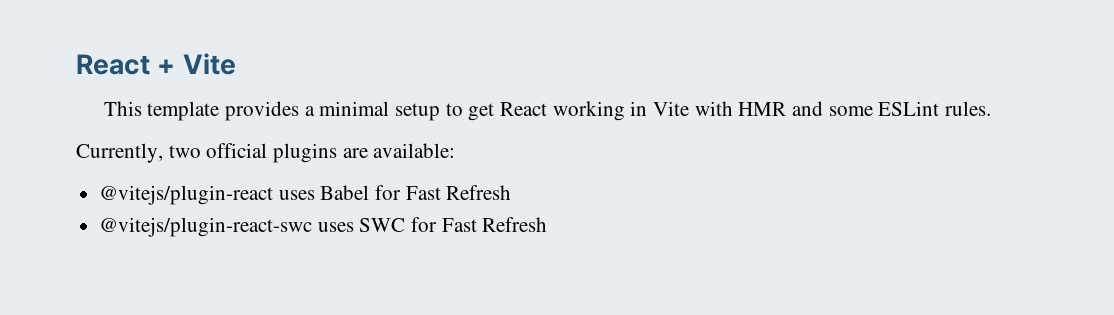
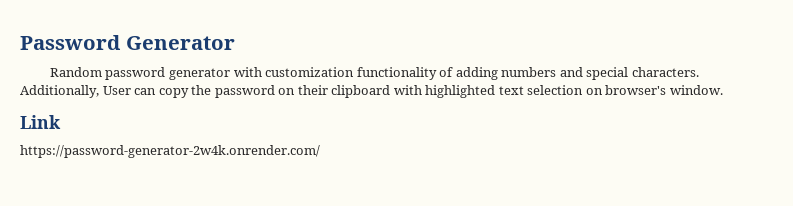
[76,53,236,75] [103,101,992,121] [76,143,456,163] [99,185,512,205] [99,217,548,237] React + Vite // This template provides a minimal setup to get React working in Vite with HMR and some ESLint rules. // Currently, two official plugins are available: // @vitejs/plugin-react uses Babel for Fast Refresh // @vitejs/plugin-react-swc uses SWC for Fast Refresh -> [20,35,235,50] [49,67,699,80] [20,85,723,98] [20,115,61,129] [20,145,320,158] Password Generator // Random password generator with customization functionality of adding numbers and special characters. Additionally, User can copy the password on their clipboard with highlighted text selection on browser's window. // Link // https://password-generator-2w4k.onrender.com/

